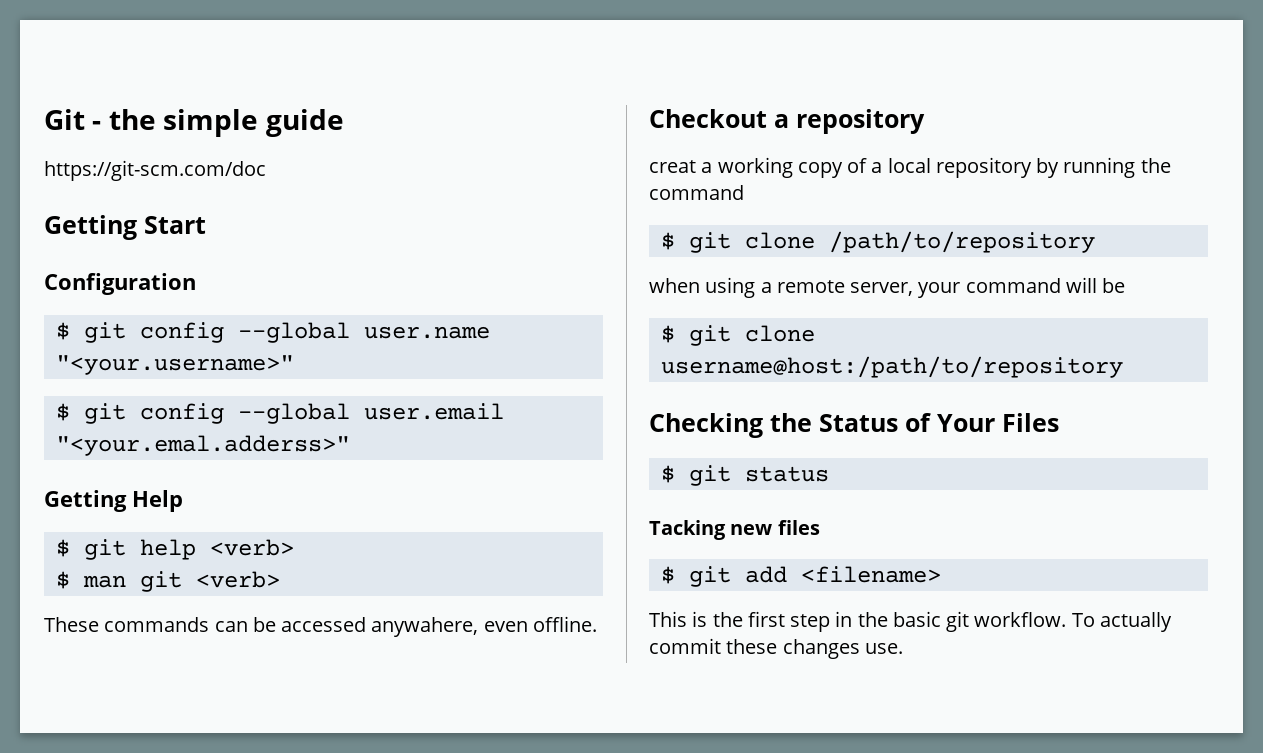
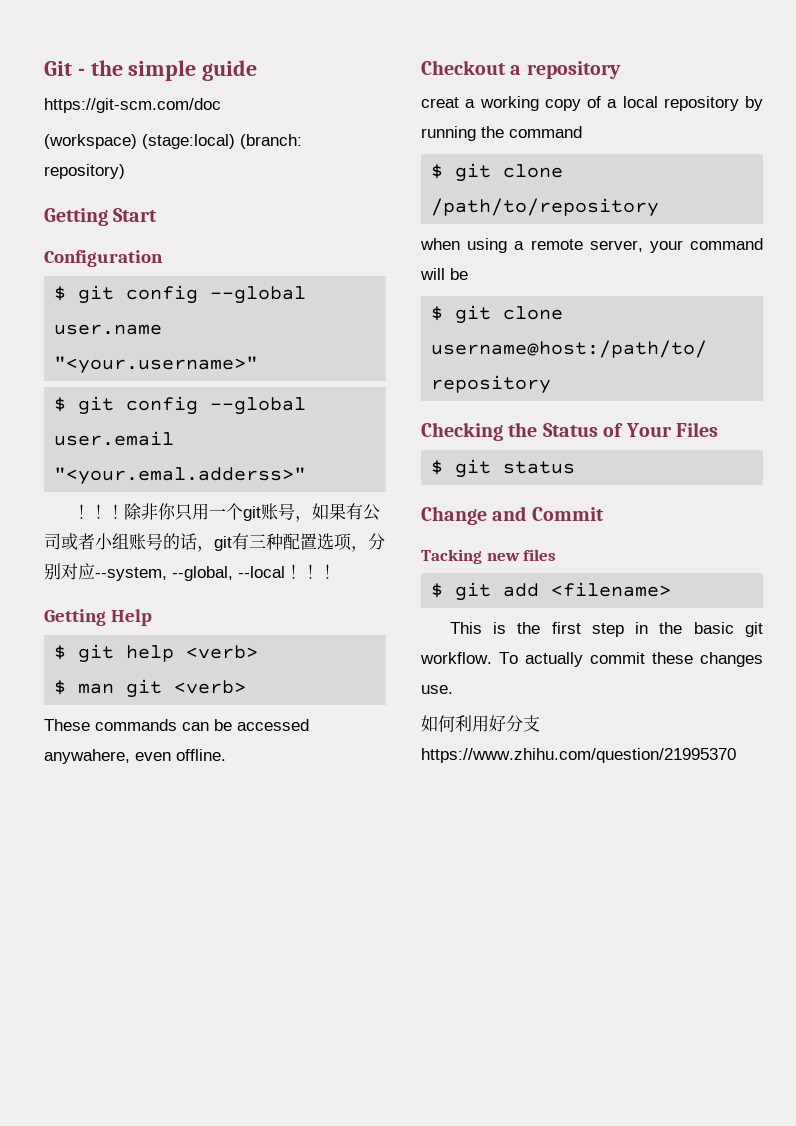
(266, 170) none -> [44,134,302,149] [44,164,125,179] // (workspace) (stage:local) (branch: repository)
(350, 445) none -> [72,503,380,522] [44,533,385,552] [44,563,336,581] // ！！！除非你只用一个git账号，如果有公司或者小组账号的话，git有三种配置选项，分别对应--system, --global, --local！！！
(829, 474) none -> [421,506,604,525] // Change and Commit
(903, 648) none -> [421,715,540,732] [421,748,736,763] // 如何利用好分支https://www.zhihu.com/question/21995370

